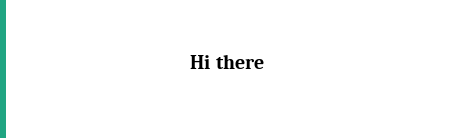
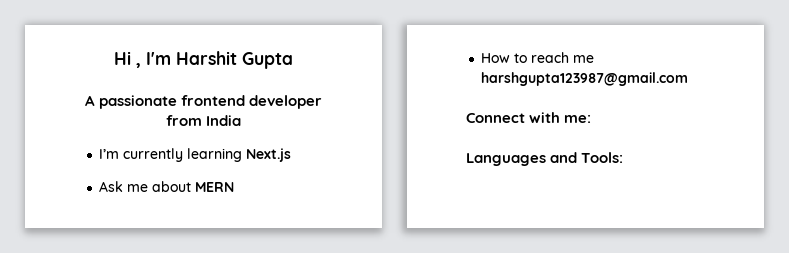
[215,54,264,69] there -> [136,51,293,69] [84,95,323,109] [165,115,242,126] [99,148,292,162] [99,181,235,192] [481,52,595,63] [481,72,689,86] [466,112,592,123] [466,152,624,166] , I'm Harshit Gupta // A passionate frontend developer from India // I’m currently learning Next.js // Ask me about MERN // How to reach me harshgupta123987@gmail.com // Connect with me: // Languages and Tools:

